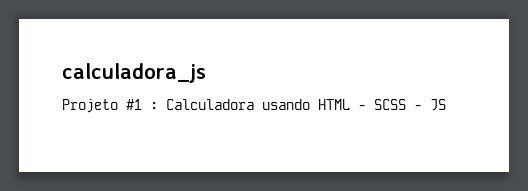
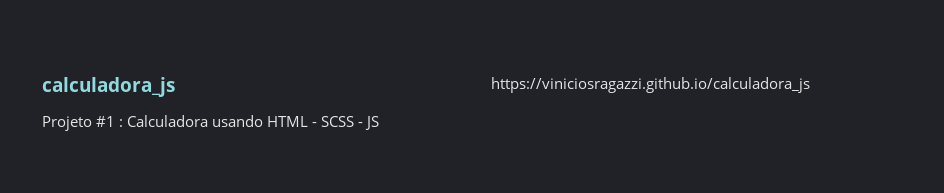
(446, 105) none -> [491,77,810,93] https://viniciosragazzi.github.io/calculadora_js

